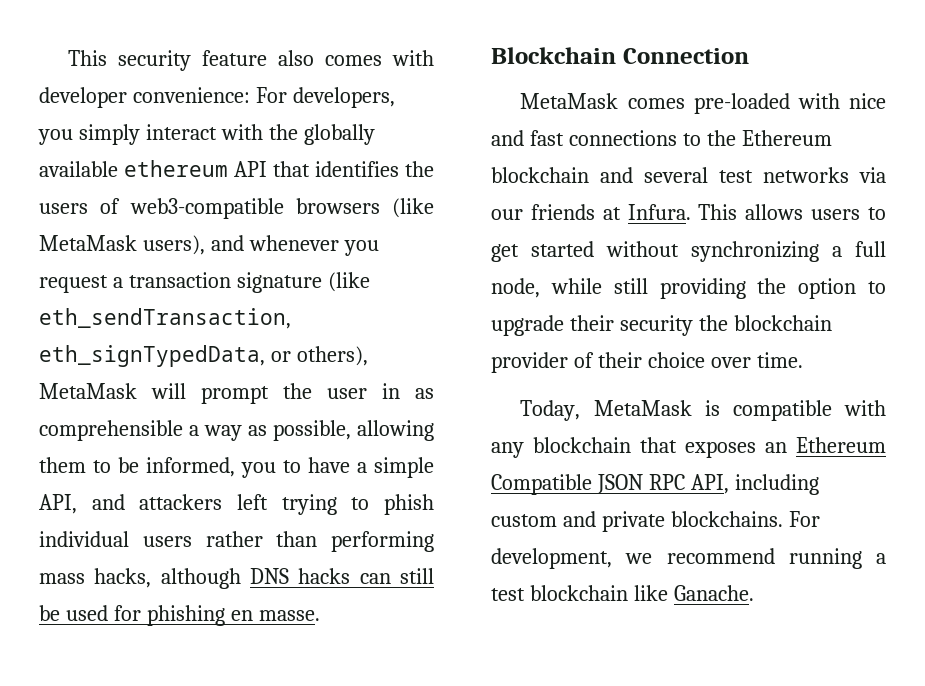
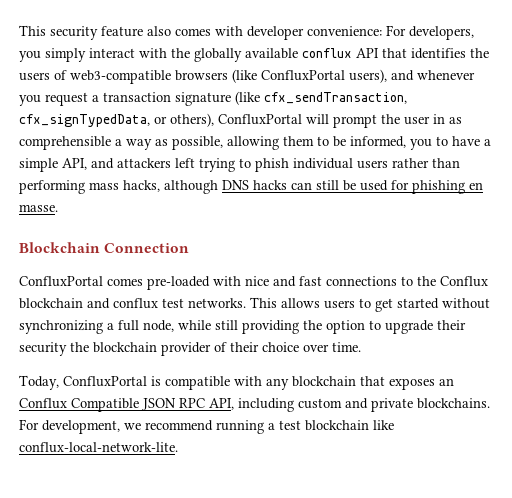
[124,160,228,177] ethereum -> [302,48,352,58] conflux
[39,235,137,251] MetaMask -> [261,70,345,81] ConfluxPortal
[39,308,291,329] [39,345,265,367] eth_sendTransaction, eth_signTypedData, -> [264,92,407,104] [19,114,150,127] cfx_sendTransaction, cfx_signTypedData,
[39,383,137,399] MetaMask -> [218,114,302,125] ConfluxPortal
[520,93,619,109] MetaMask -> [19,276,103,287] ConfluxPortal
[741,130,832,146] Ethereum -> [440,276,488,287] Conflux
[644,167,886,183] [491,204,691,220] several test networks via our friends at Infura. -> [113,298,246,309] conflux test networks.
[593,400,692,416] MetaMask -> [63,376,147,387] ConfluxPortal
[796,437,886,453] Ethereum -> [19,398,67,409] Conflux
[673,585,754,601] Ganache. -> [19,442,178,453] conflux-local-network-lite.

